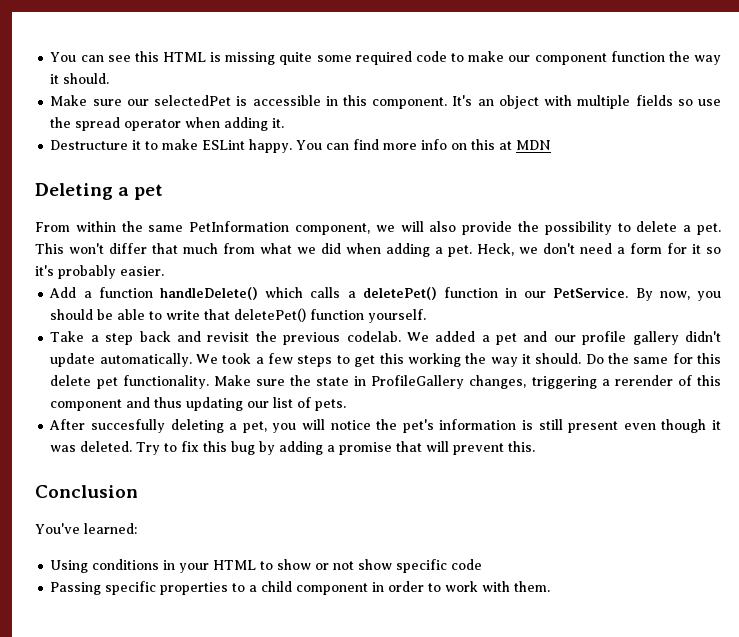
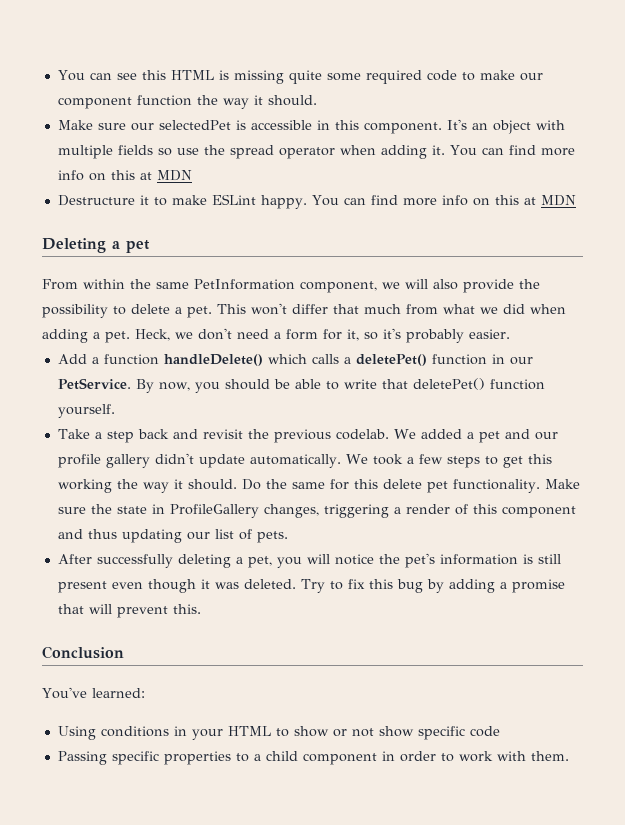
(285, 123) none -> [449,145,575,156] [57,170,192,181] You can find more info on this at MDN
[692,244,701,254] it -> [347,329,359,341] it,
[614,375,673,386] rerender -> [405,504,450,514] render
[91,419,165,433] succesfully -> [96,554,173,568] successfully

